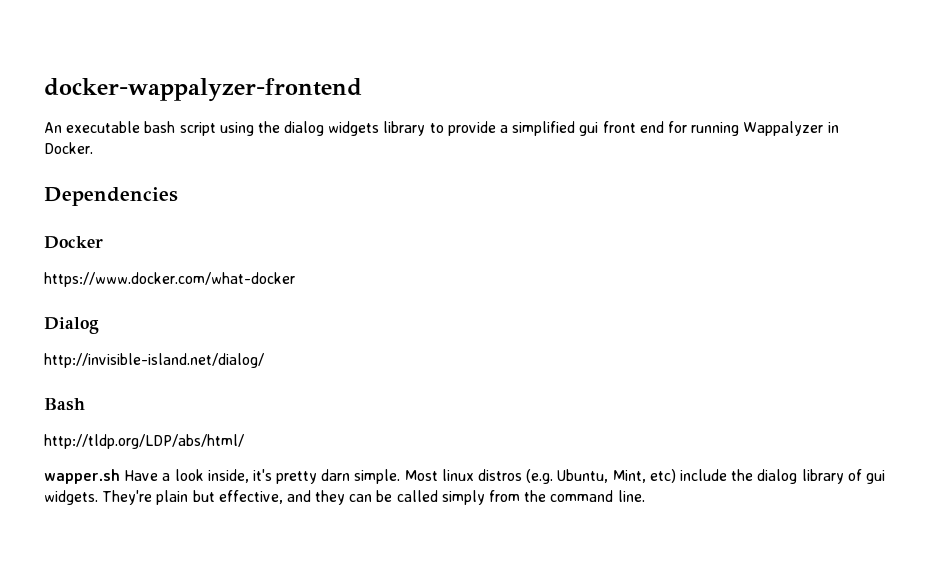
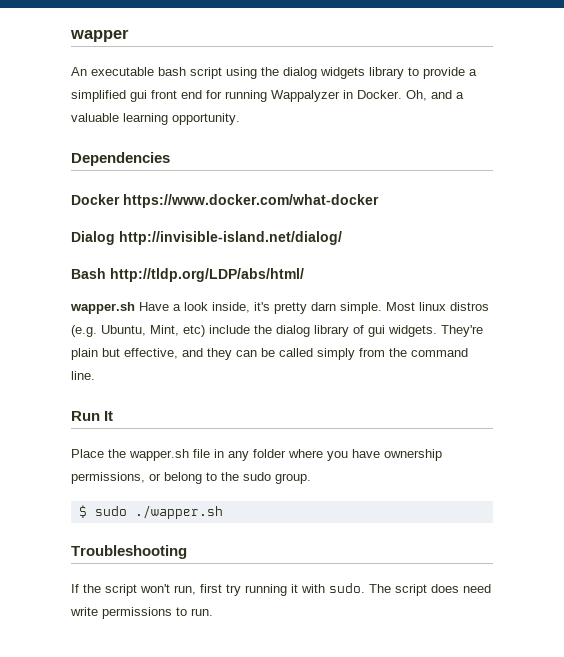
[44,78,362,102] docker-wappalyzer-frontend -> [70,29,129,42] wapper
(93, 148) none -> [406,90,464,101] [71,113,240,125] Oh, and a valuable learning opportunity.
(103, 242) // -> (120, 199) none
(99, 325) // -> (115, 238) none
(85, 404) // -> (106, 273) none
(645, 496) none -> [71,411,114,421] [71,449,442,461] [71,472,311,484] [78,505,223,519] [71,545,187,559] [71,583,491,596] [70,607,213,619] // Run It // Place the wapper.sh file in any folder where you have ownership permissions, or belong to the sudo group. // $ sudo ./wapper.sh // Troubleshooting // If the script won't run, first try running it with sudo. The script does need write permissions to run.

